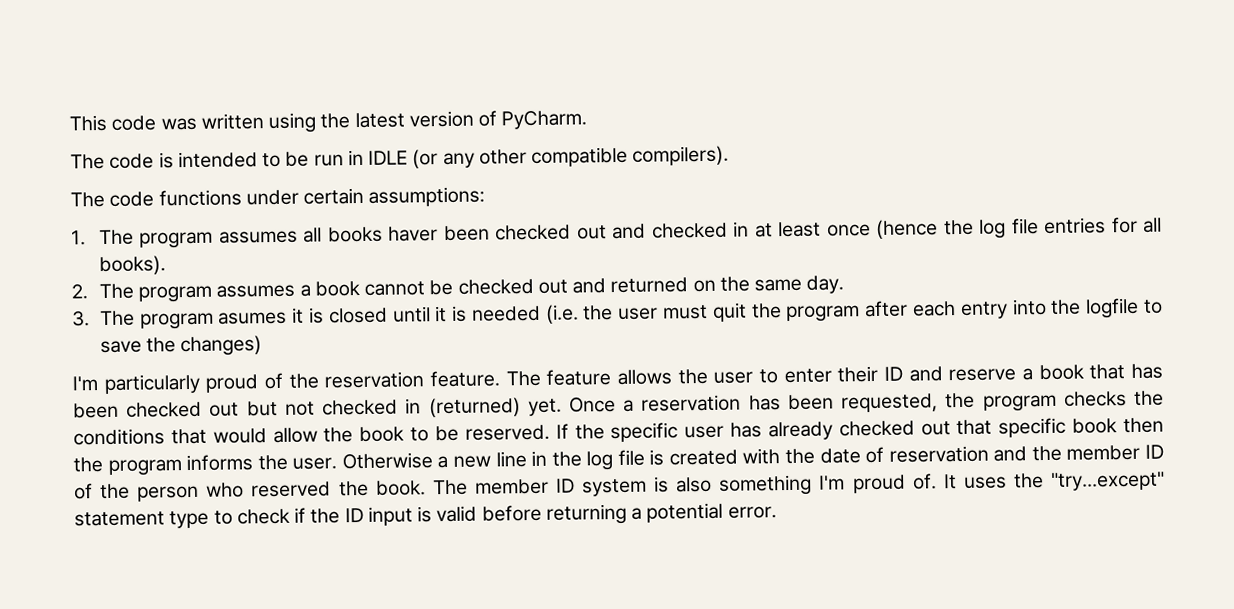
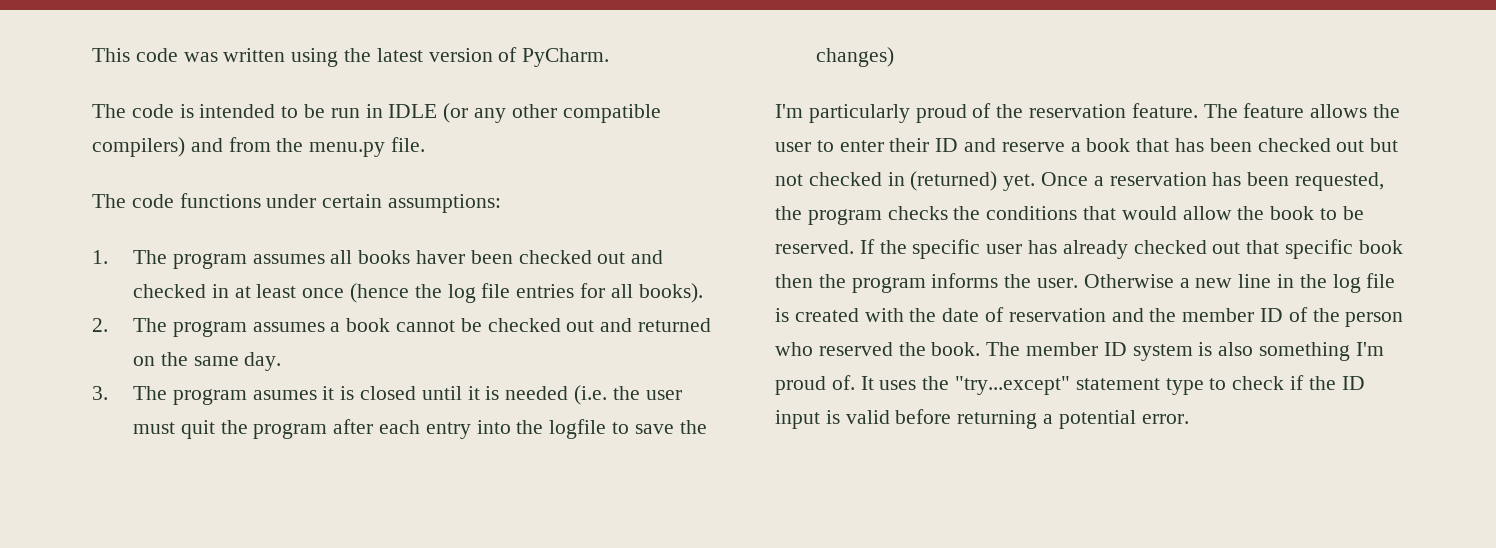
[632,145,730,166] compilers). -> [92,137,426,157] compilers) and from the menu.py file.

